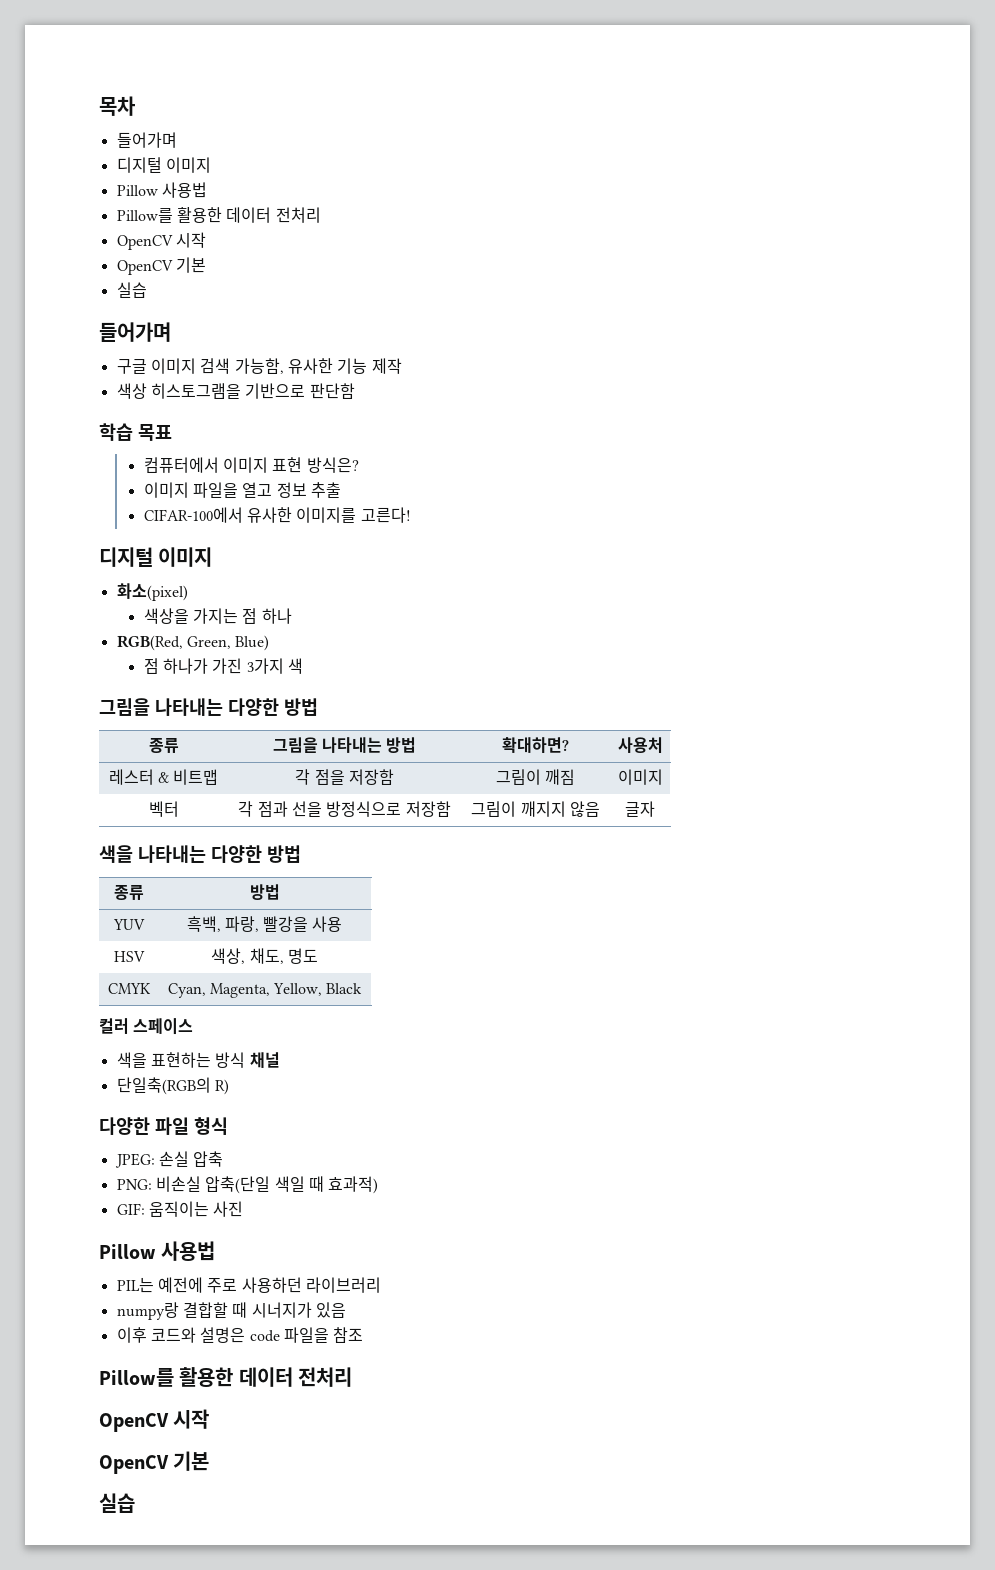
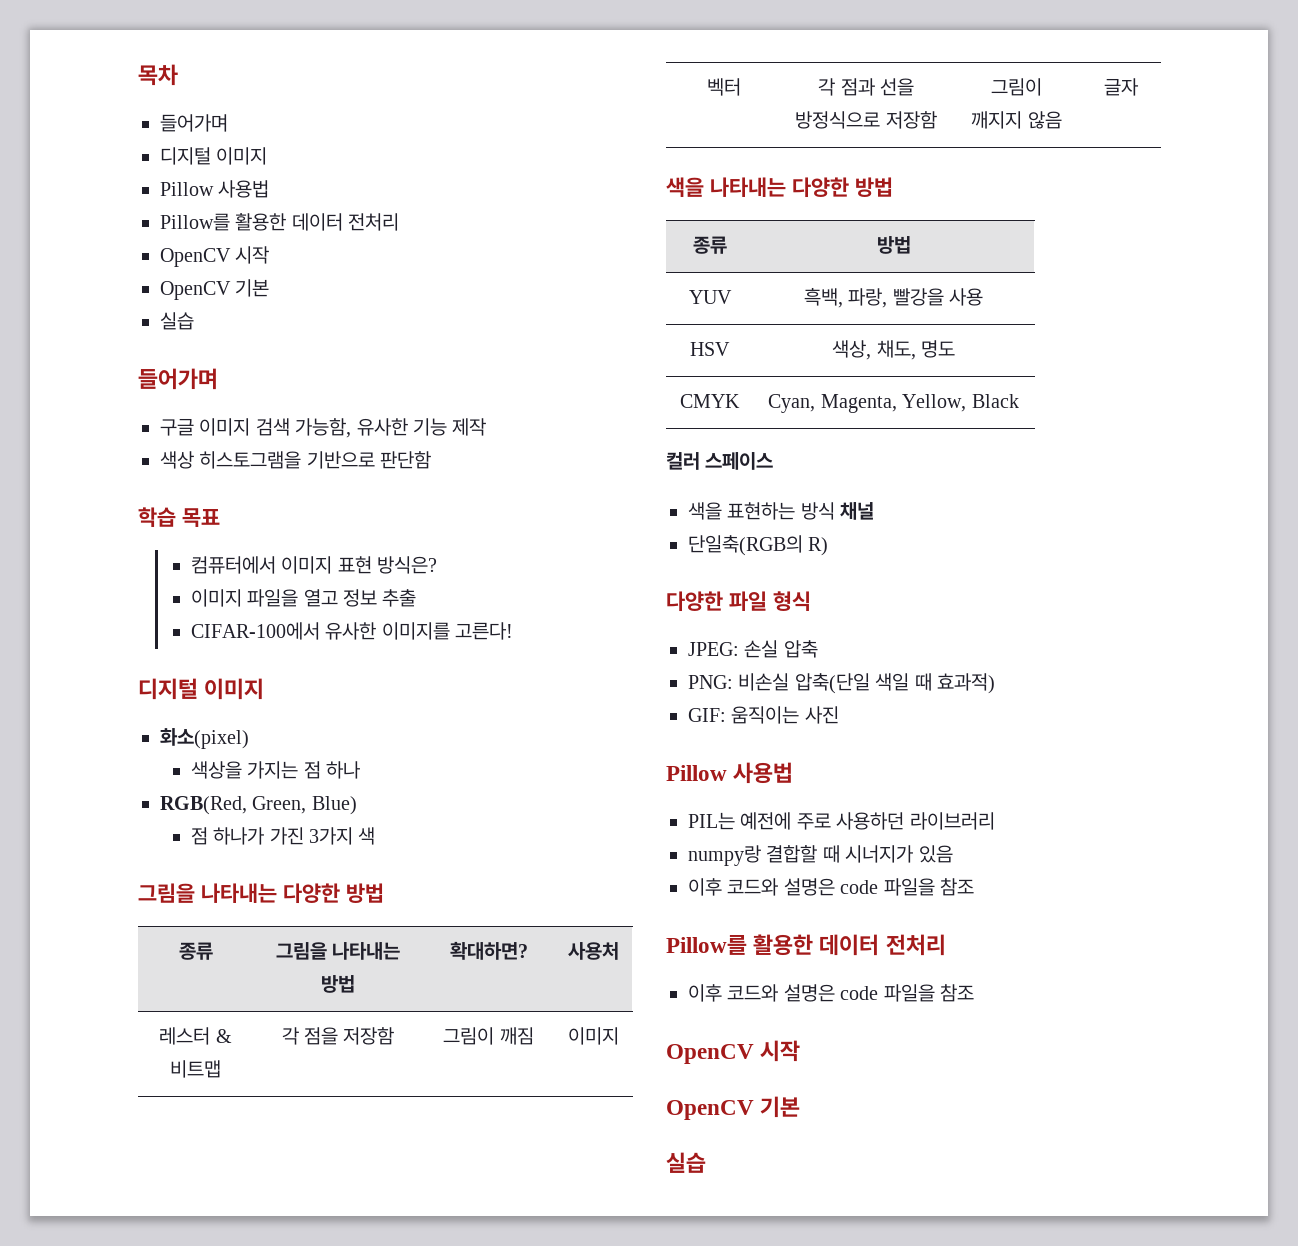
(353, 1377) none -> [688,984,974,1002] // 이후 코드와 설명은 code 파일을 참조

